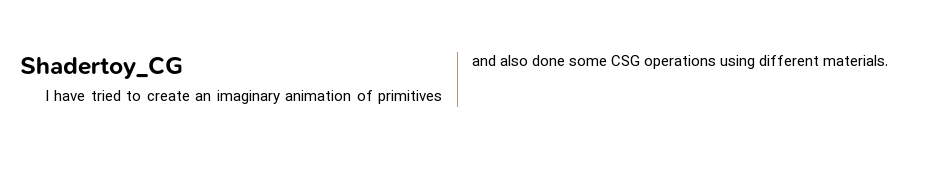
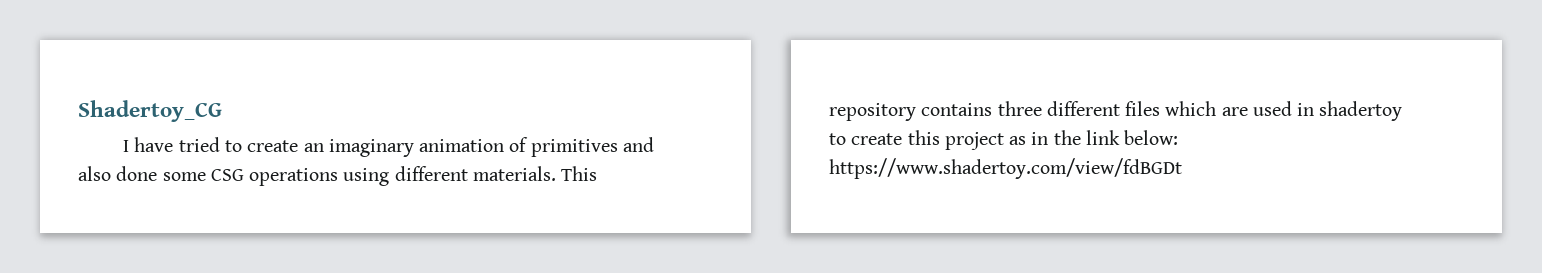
(889, 60) none -> [561,166,598,181] [829,101,1403,121] [829,130,1179,150] [829,158,1182,179] This repository contains three different files which are used in shadertoy to create this project as in the link below: https://www.shadertoy.com/view/fdBGDt

